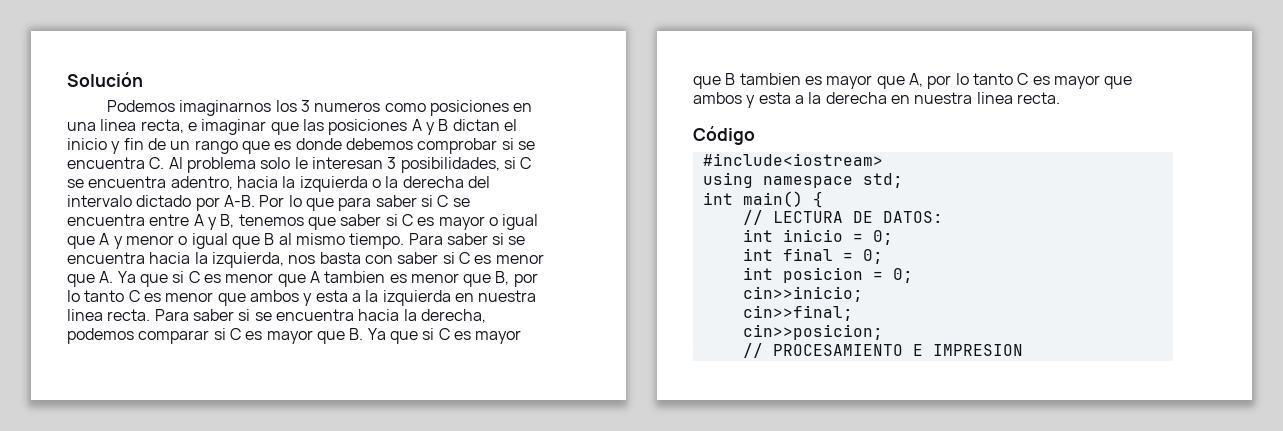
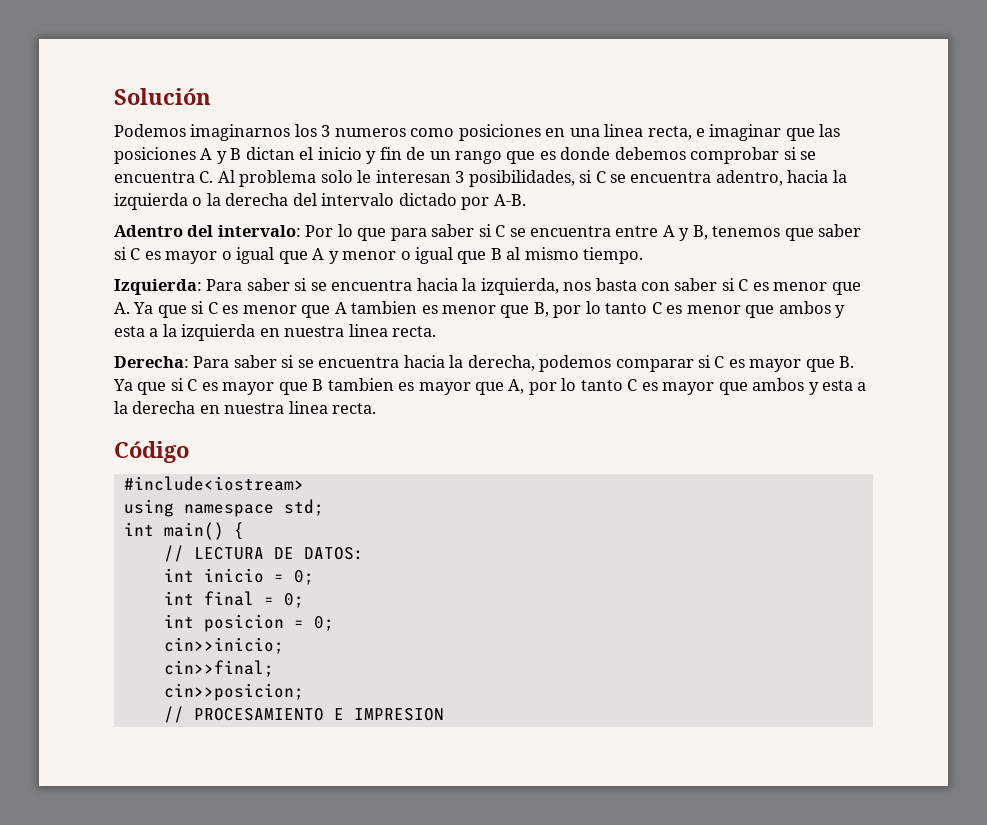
(255, 201) none -> [114,225,301,237] // Adentro del intervalo:
(405, 241) none -> [114,279,202,295] // Izquierda:
(151, 315) none -> [114,356,189,368] // Derecha:

